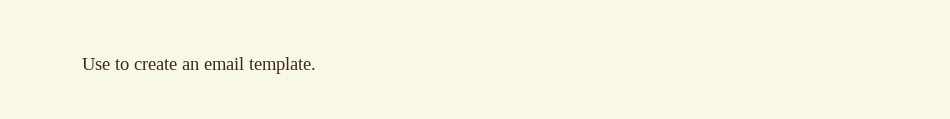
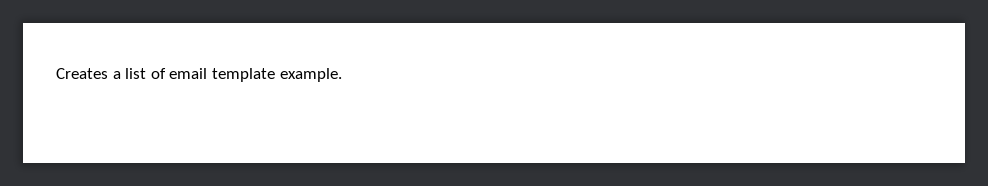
[82,57,316,74] Use to create an email template. -> [56,68,342,82] Creates a list of email template example.

